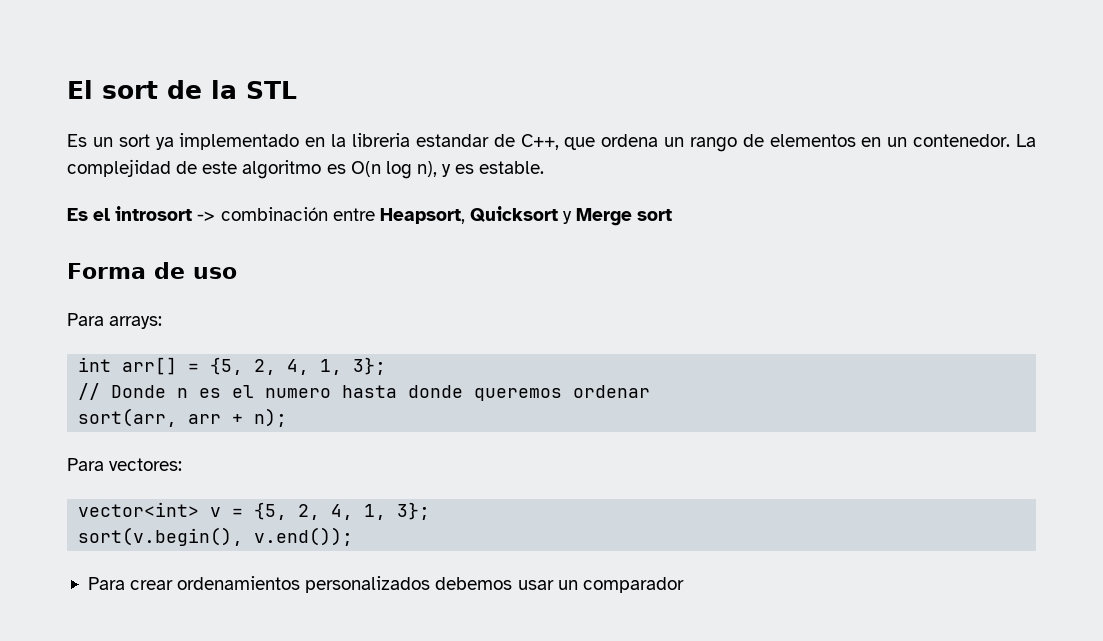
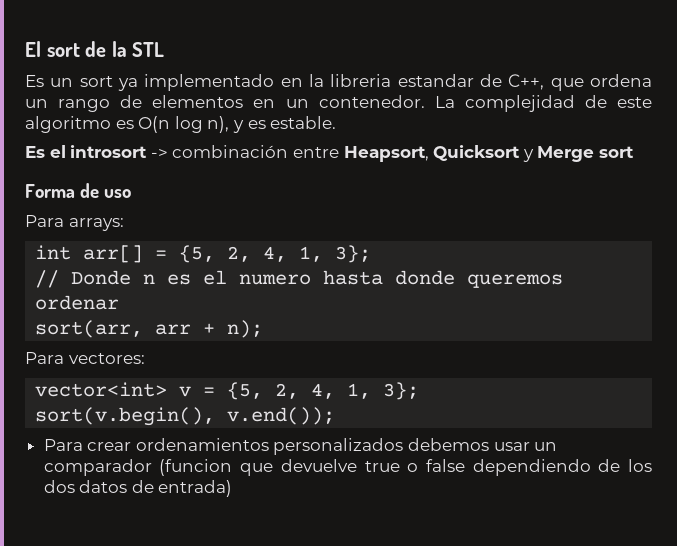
(684, 585) none -> [159,459,652,476] [43,480,233,497] (funcion que devuelve true o false dependiendo de los dos datos de entrada)

